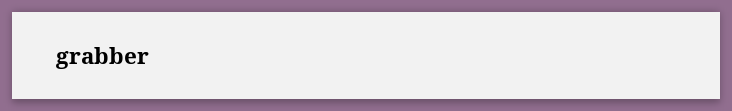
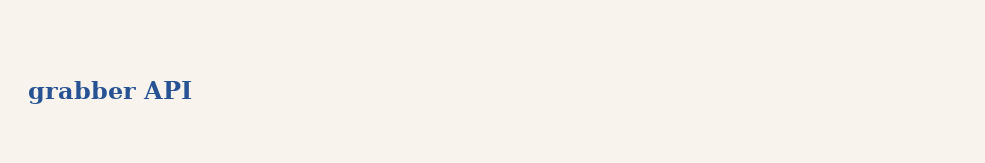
(149, 58) none -> [143,81,192,99] API

